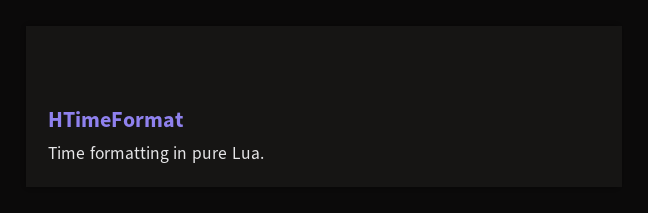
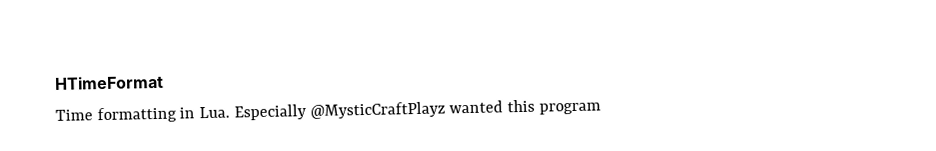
[192,147,264,163] pure Lua. -> [199,99,601,121] Lua. Especially @MysticCraftPlayz wanted this program

